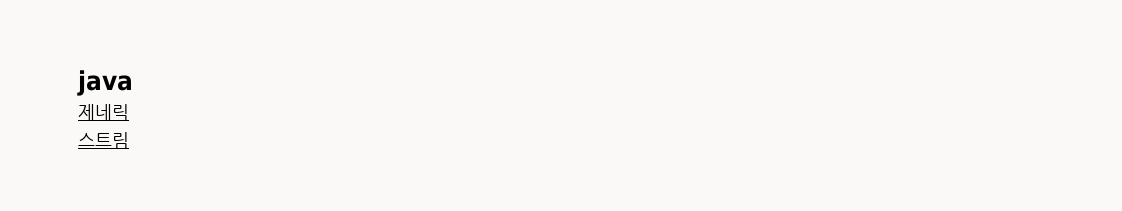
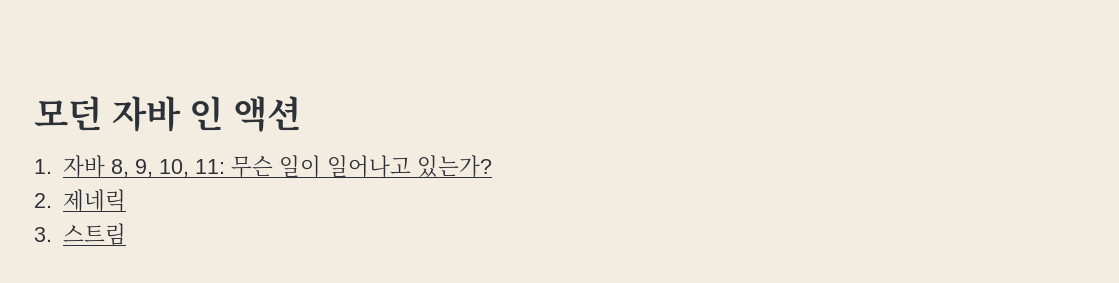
[77,70,133,96] java // -> [34,96,301,132] [34,155,492,178] [34,193,52,208] 모던 자바 인 액션 // 1. 자바 8, 9, 10, 11: 무슨 일이 일어나고 있는가? // 2.
(129, 112) none -> [34,227,52,242] 3.

